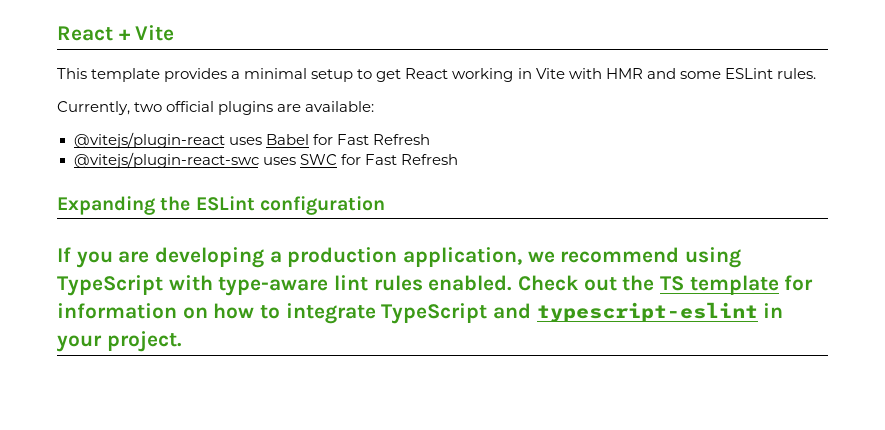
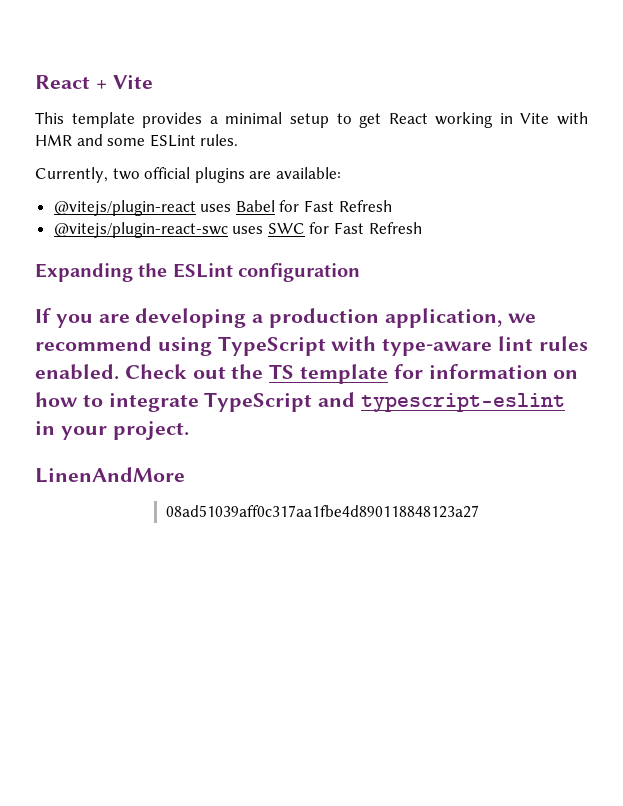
(182, 341) none -> [35,467,185,483] [166,505,480,518] // LinenAndMore // 08ad51039aff0c317aa1fbe4d890118848123a27

